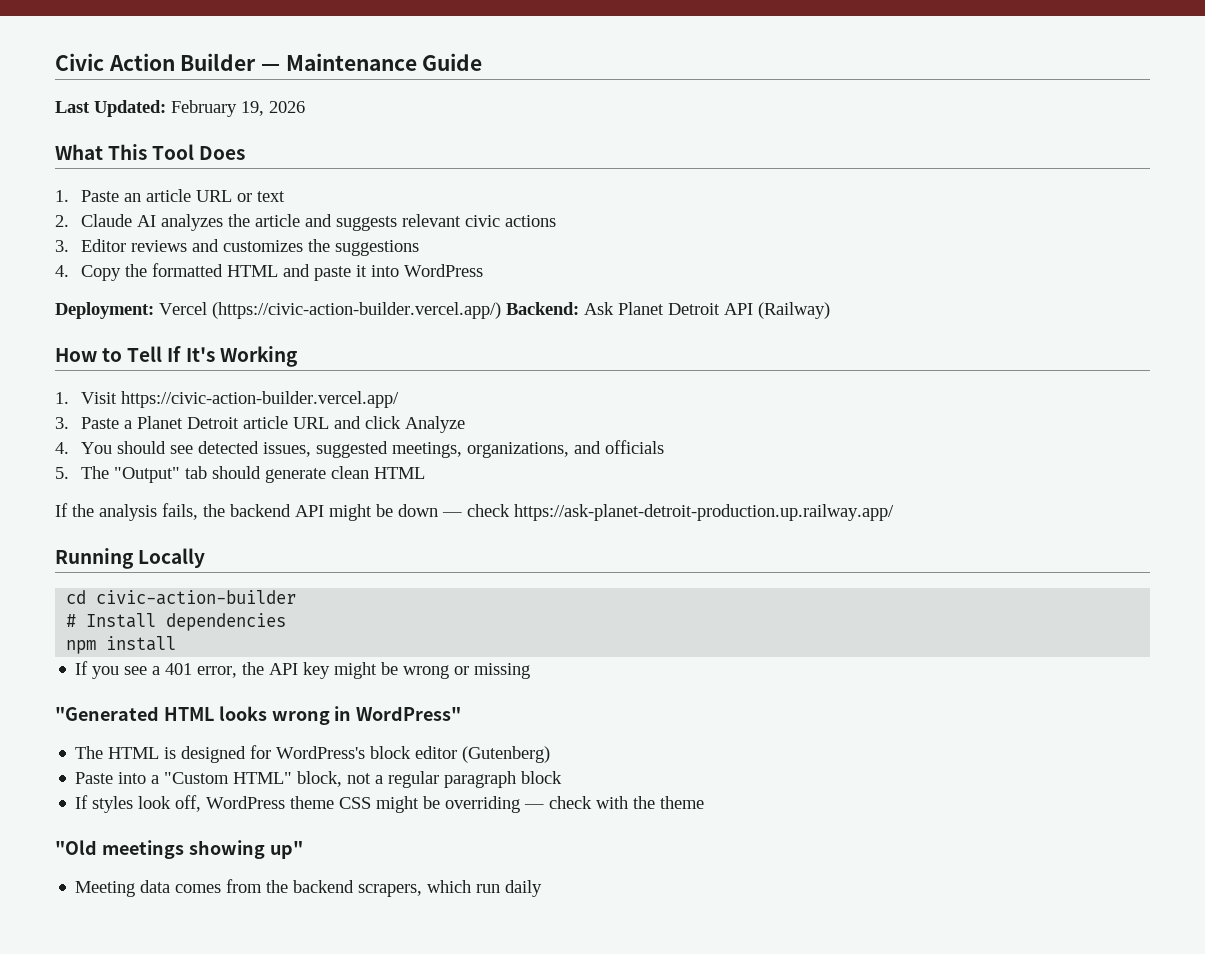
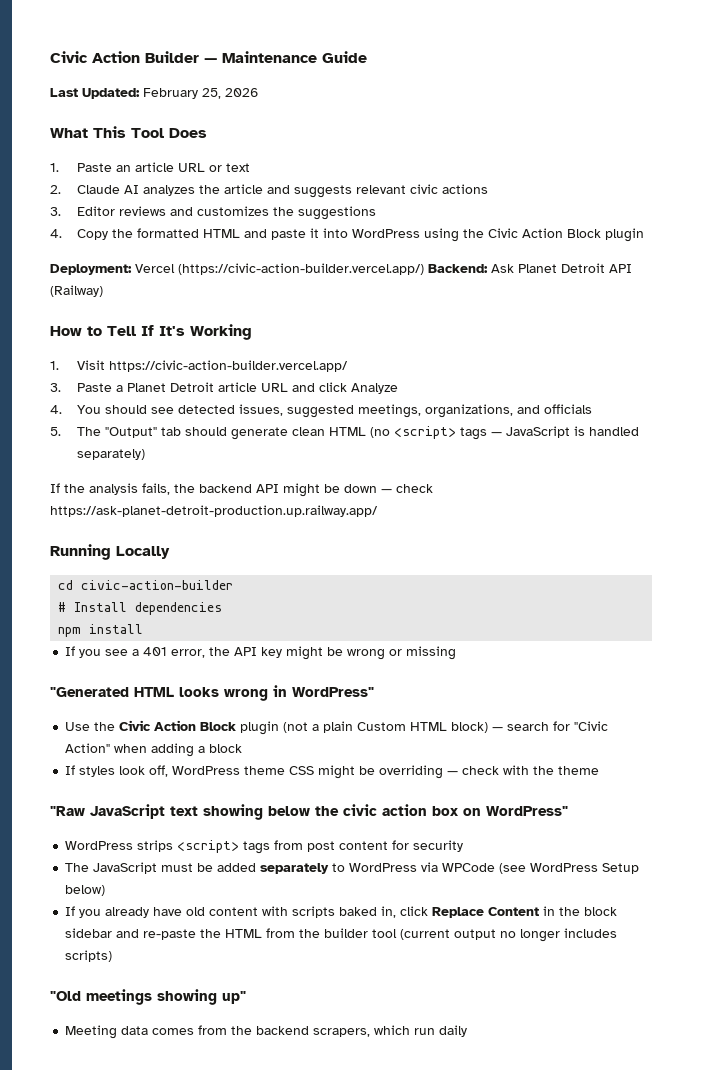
[241,101,264,116] 19, -> [202,88,221,99] 25,
(484, 270) none -> [424,228,645,242] using the Civic Action Block plugin
(426, 473) none -> [370,426,640,440] [77,449,146,460] (no <script> tags — JavaScript is handled separately)
[75,745,551,763] [75,771,517,788] The HTML is designed for WordPress's block editor (Gutenberg) // Paste into a "Custom HTML" block, not a regular paragraph -> [65,720,609,735] [65,743,206,757] Use the Civic Action Block plugin (not a plain Custom HTML block) — search for "Civic Action" when adding a
(705, 802) none -> [50,804,568,820] [65,840,464,854] [65,862,640,874] [65,885,106,896] [65,906,618,918] [65,928,618,942] [65,950,113,962] // "Raw JavaScript text showing below the civic action box on WordPress" // WordPress strips <script> tags from post content for security // The JavaScript must be added separately to WordPress via WPCode (see WordPress Setup below) // If you already have old content with scripts baked in, click Replace Content in the block sidebar and re-paste the HTML from the builder tool (current output no longer includes scripts)

